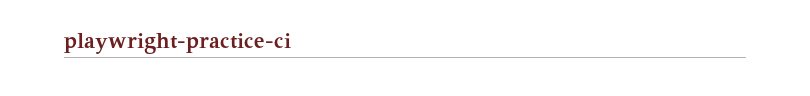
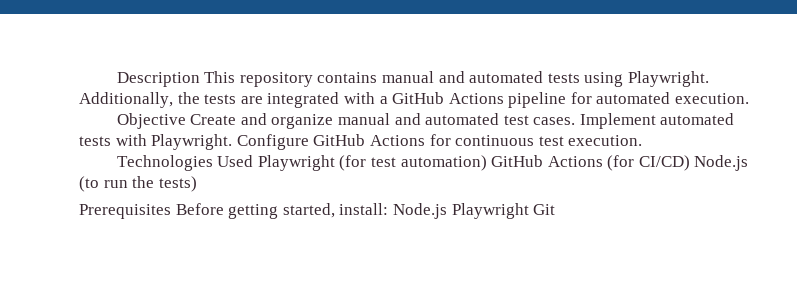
[64,33,291,54] playwright-practice-ci -> [116,71,709,87] [79,92,750,108] [116,113,735,129] [79,134,643,150] [116,155,749,171] [79,176,197,192] [79,203,556,219] Description This repository contains manual and automated tests using Playwright. Additionally, the tests are integrated with a GitHub Actions pipeline for automated execution. // Objective Create and organize manual and automated test cases. Implement automated tests with Playwright. Configure GitHub Actions for continuous test execution. // Technologies Used Playwright (for test automation) GitHub Actions (for CI/CD) Node.js (to run the tests) // Prerequisites Before getting started, install: Node.js Playwright Git

